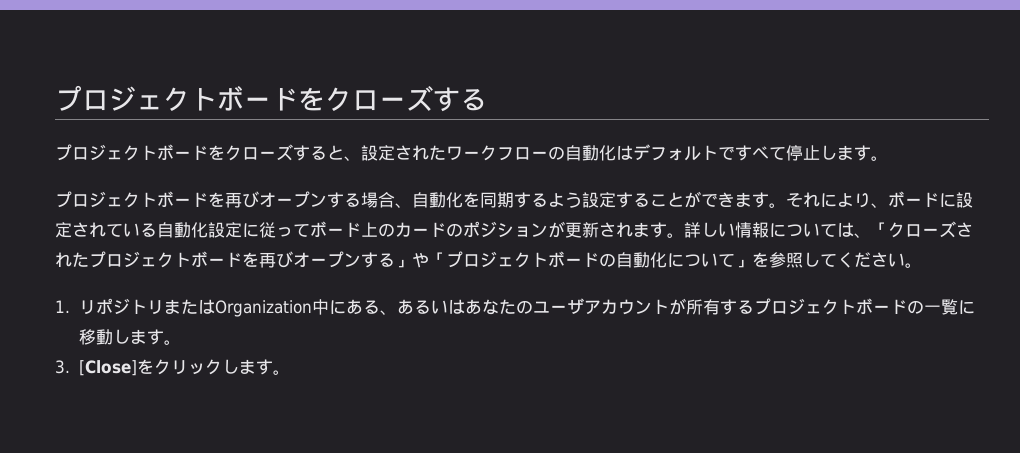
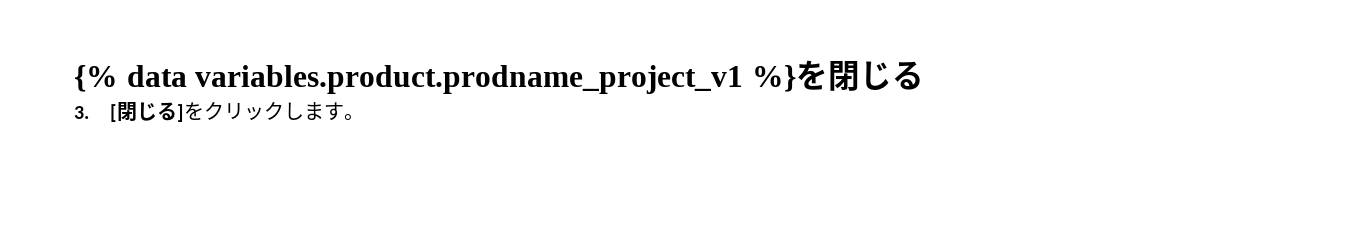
[55,85,487,112] [55,144,888,161] [55,191,973,208] [55,221,973,238] [55,251,922,268] [55,298,975,317] [78,329,181,345] [55,360,137,376] プロジェクトボードをクローズする // プロジェクトボードをクローズすると、設定されたワークフローの自動化はデフォルトですべて停止します。 // プロジェクトボードを再びオープンする場合、自動化を同期するよう設定することができます。それにより、ボードに設定されている自動化設定に従ってボード上のカードのポジションが更新されます。詳しい情報については、「クローズされたプロジェクトボードを再びオープンする」や「プロジェクトボードの自動化について」を参照してください。 // 1.リポジトリまたはOrganization中にある、あるいはあなたのユーザアカウントが所有するプロジェクトボードの一覧に移動します。 // 3. [Close] -> [74,60,924,94] [74,102,185,122] {% data variables.product.prodname_project_v1 %}を閉じる // 3. [閉じる]

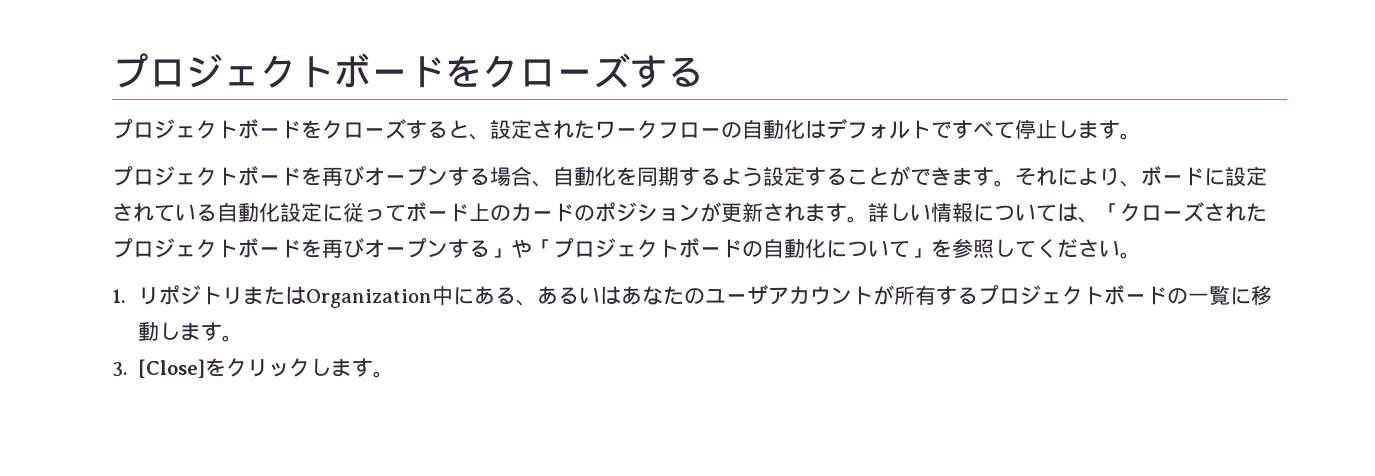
[74,60,924,94] [74,102,185,122] {% data variables.product.prodname_project_v1 %}を閉じる // 3. [閉じる] -> [112,53,704,89] [112,118,1141,140] [112,166,1267,187] [112,202,1267,223] [112,238,1141,259] [112,285,1272,308] [137,322,243,342] [112,359,205,378] プロジェクトボードをクローズする // プロジェクトボードをクローズすると、設定されたワークフローの自動化はデフォルトですべて停止します。 // プロジェクトボードを再びオープンする場合、自動化を同期するよう設定することができます。それにより、ボードに設定されている自動化設定に従ってボード上のカードのポジションが更新されます。詳しい情報については、「クローズされたプロジェクトボードを再びオープンする」や「プロジェクトボードの自動化について」を参照してください。 // 1.リポジトリまたはOrganization中にある、あるいはあなたのユーザアカウントが所有するプロジェクトボードの一覧に移動します。 // 3. [Close]

